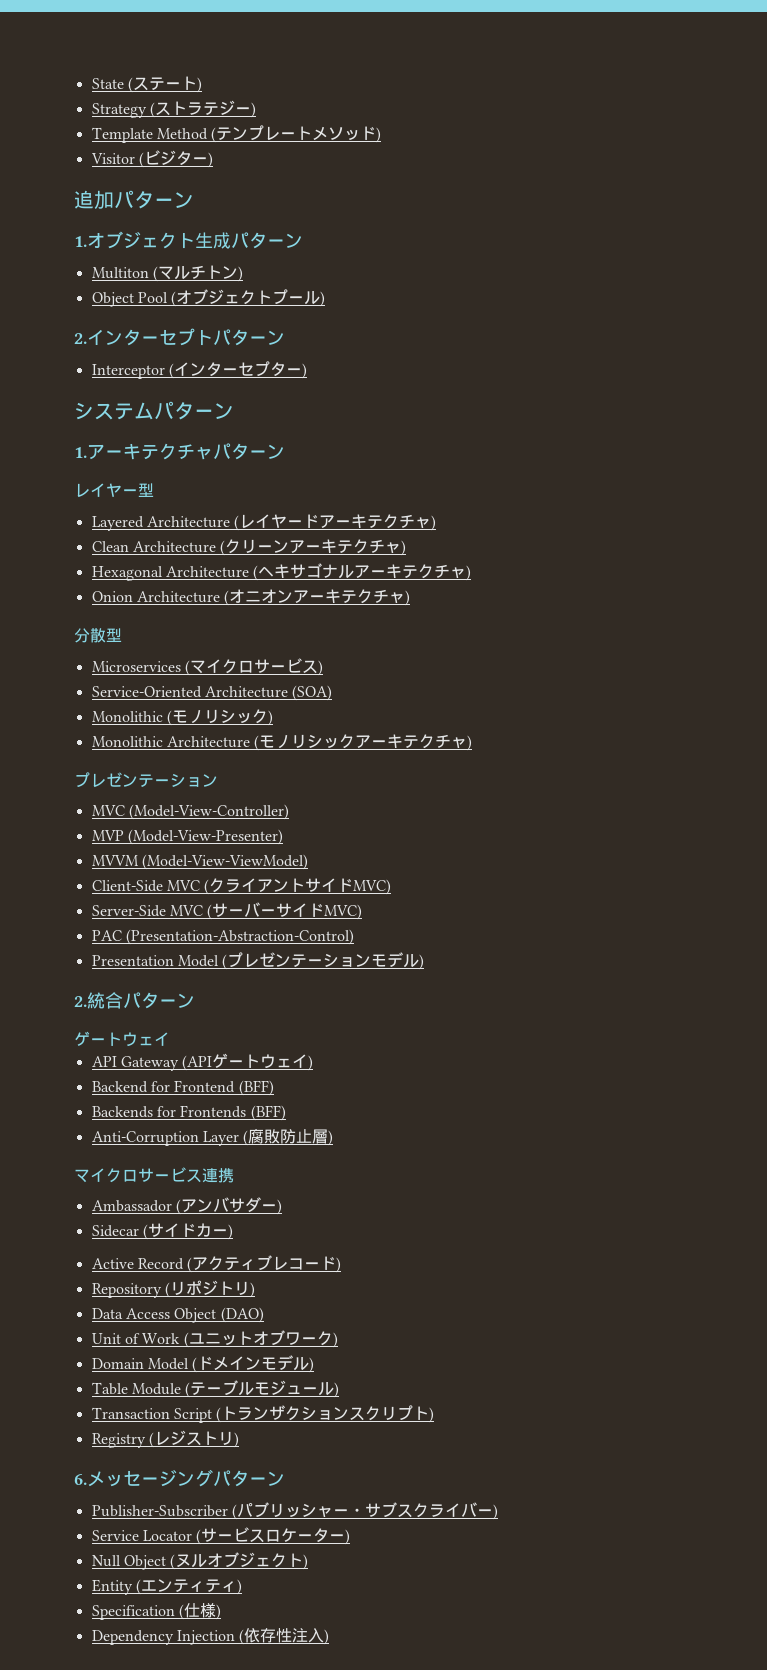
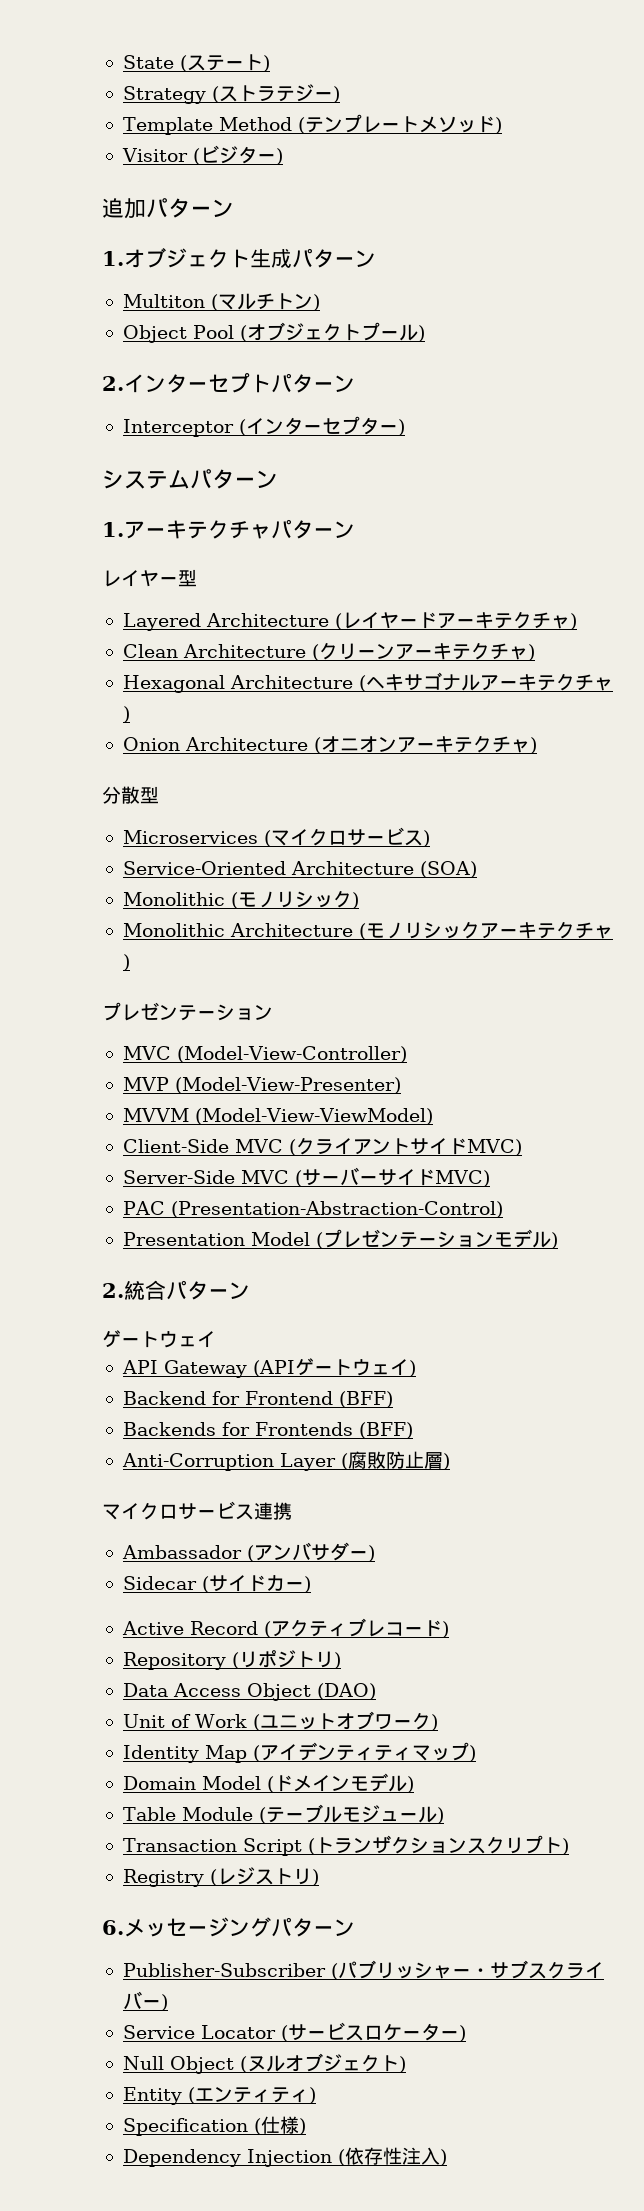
(338, 1340) none -> [122,1742,476,1763] // Identity Map (アイデンティティマップ)

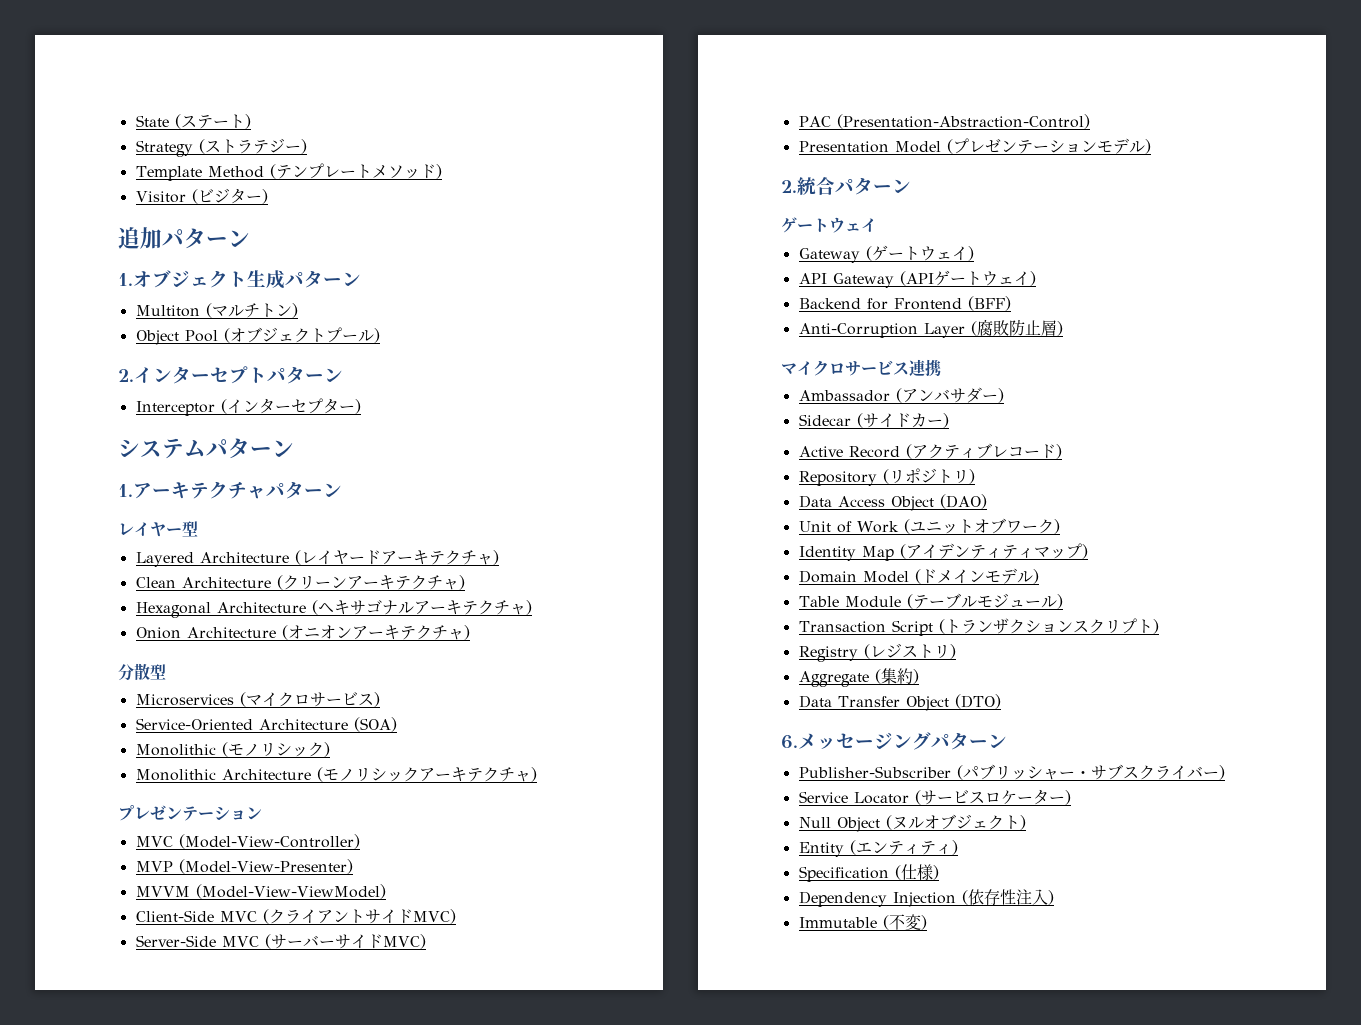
(216, 1339) none -> [798,245,974,263] // Gateway (ゲートウェイ)
[122,1422,413,1439] // Backends for Frontends (BFF) -> (1011, 303) none
(319, 1877) none -> [798,668,919,687] [798,694,1001,711] // Aggregate (集約) // Data Transfer Object (DTO)
(447, 2157) none -> [798,914,927,930] // Immutable (不変)

